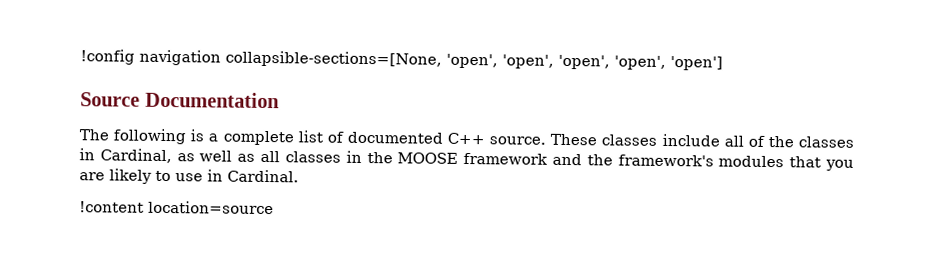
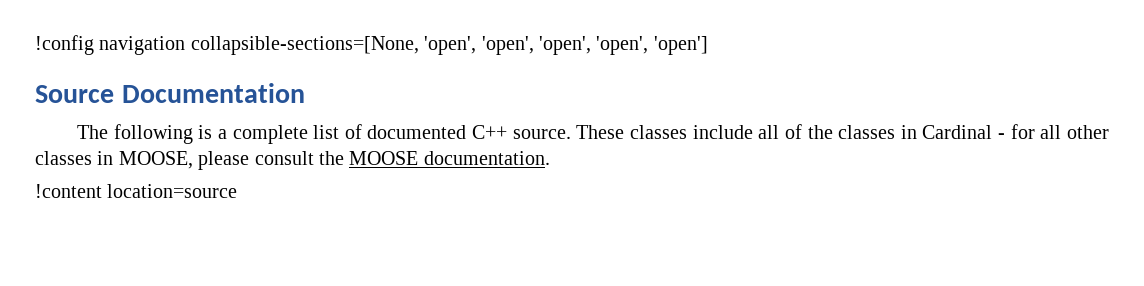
[99,148,854,171] [79,168,299,184] Cardinal, as well as all classes in the MOOSE framework and the framework's modules that you are likely to use in Cardinal. -> [922,124,1110,139] [35,151,550,170] Cardinal - for all other classes in MOOSE, please consult the MOOSE documentation.

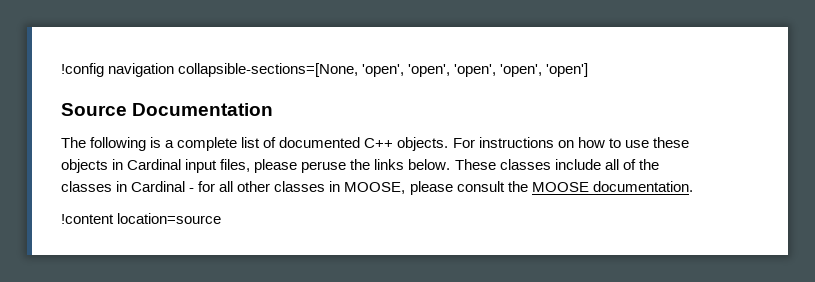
[512,129,571,139] source. -> [397,137,689,151] [61,159,451,173] objects. For instructions on how to use these objects in Cardinal input files, please peruse the links below.

